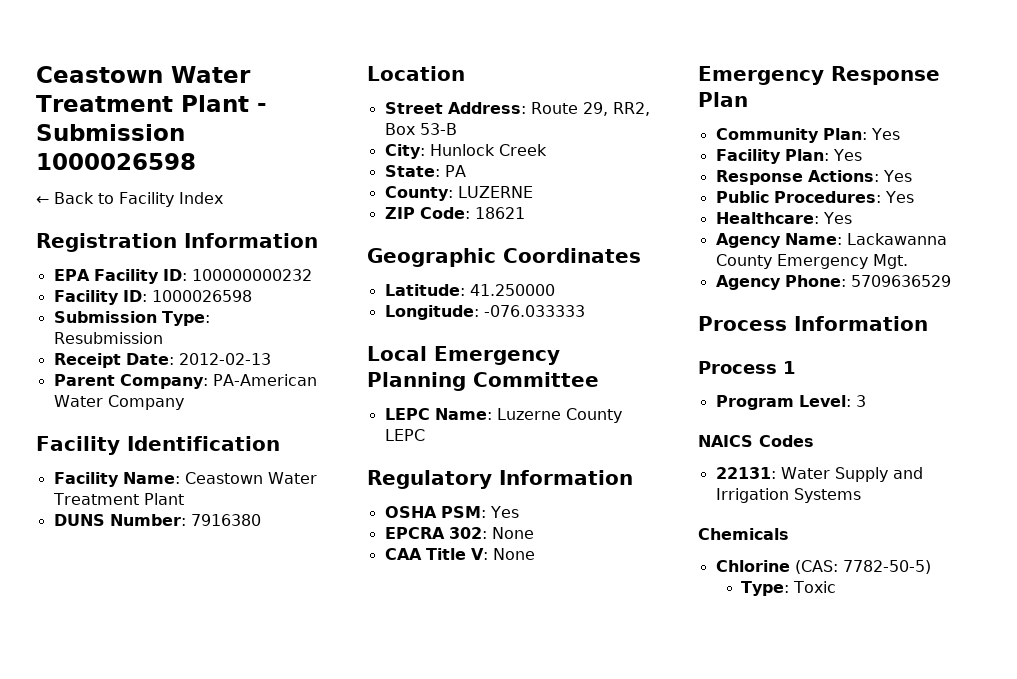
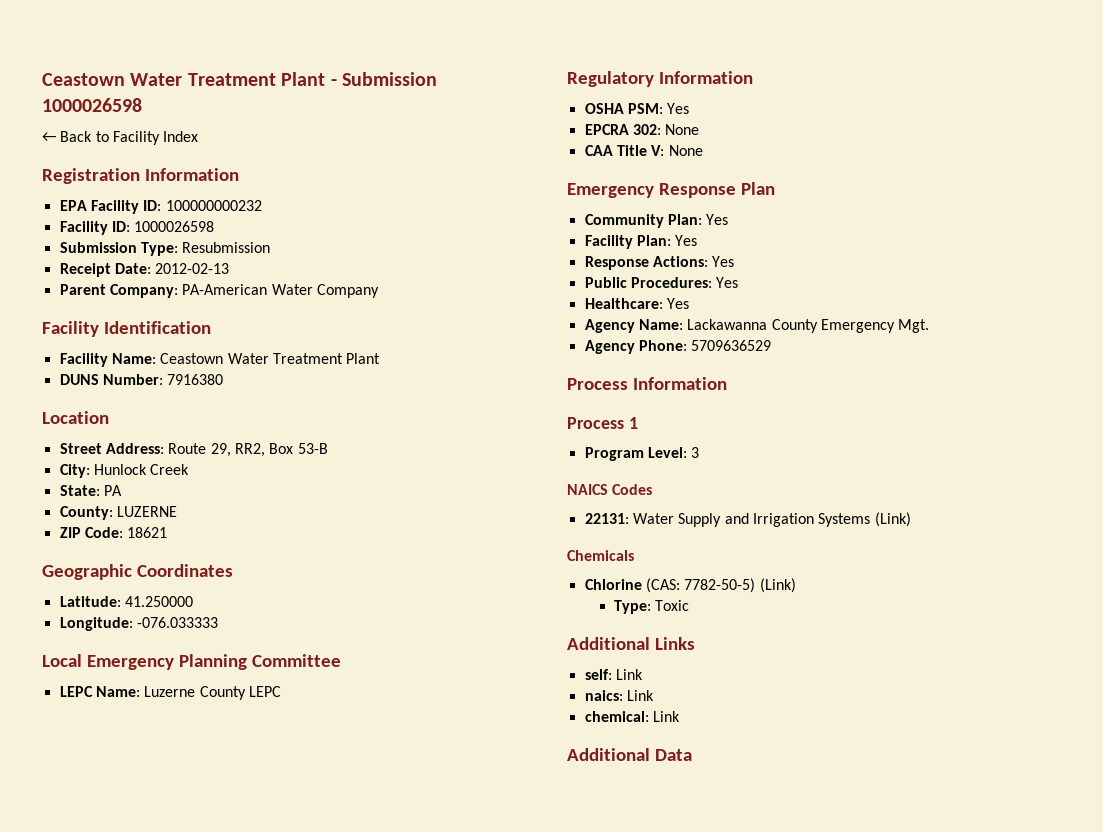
(861, 495) none -> [874,512,911,527] (Link)
(931, 567) none -> [759,578,796,593] (Link)
(837, 587) none -> [567,637,695,650] [584,669,643,680] [584,690,654,701] [584,711,680,722] [567,748,692,761] // Additional Links // self: Link // naics: Link // chemical: Link // Additional Data

